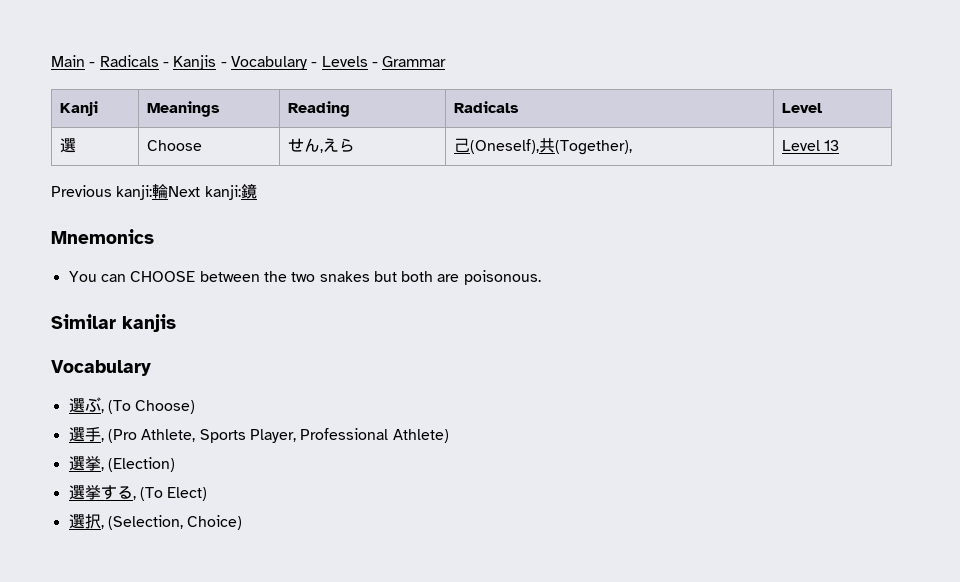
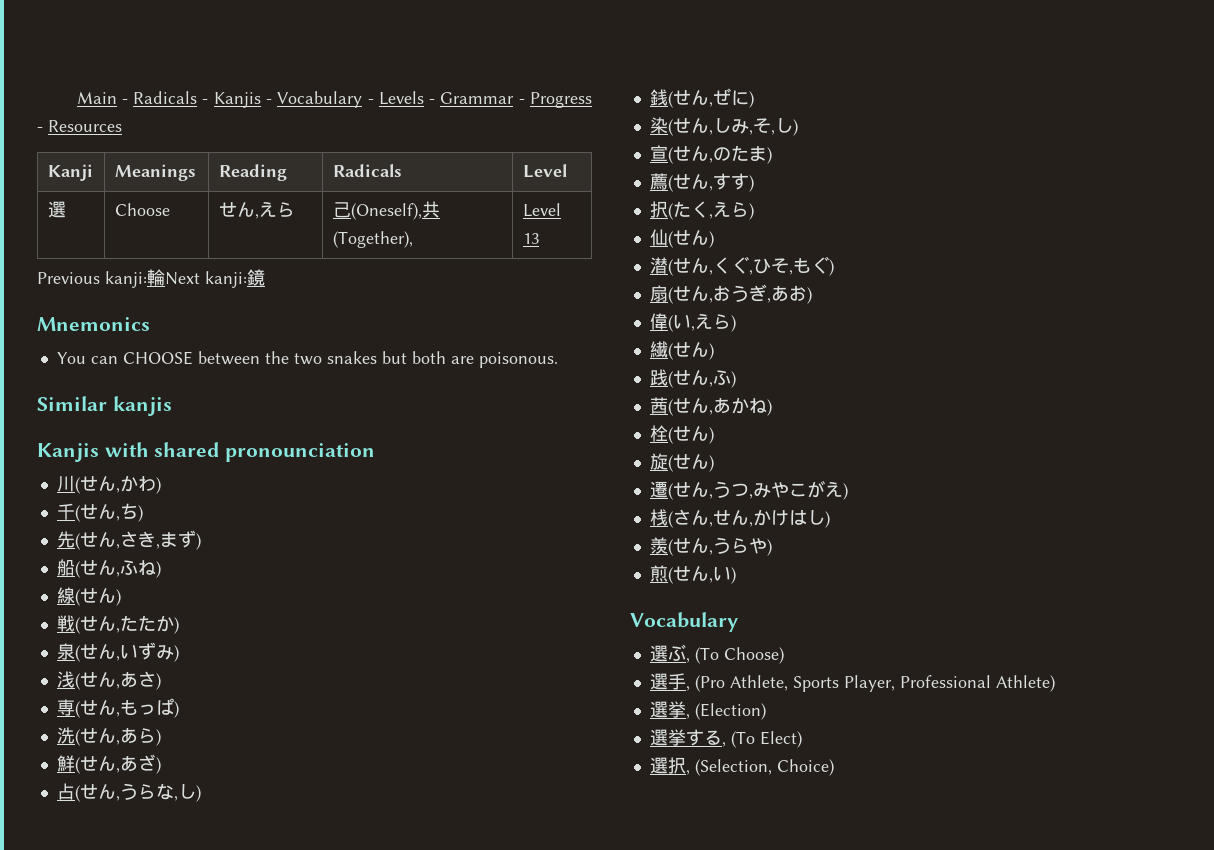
(447, 61) none -> [518,92,592,108] [37,120,122,132] - Progress - Resources
(176, 323) none -> [37,442,376,462] [56,475,161,494] [56,503,143,522] [56,530,201,550] [56,559,161,578] [56,587,121,606] [56,615,179,634] [56,642,179,662] [56,671,161,690] [56,698,179,718] [56,727,161,746] [56,754,161,774] [56,783,201,802] [649,88,754,108] [649,117,798,136] [649,145,772,164] [649,173,754,192] [649,201,754,220] [649,229,714,248] [649,256,834,276] [649,284,812,304] [649,313,736,332] [649,341,714,360] [649,369,736,388] [649,397,772,416] [649,425,714,444] [649,453,714,472] [649,480,848,500] [649,509,830,528] [649,537,772,556] [649,565,736,584] // Kanjis with shared pronounciation // 川(せん,かわ) // 千(せん,ち) // 先(せん,さき,まず) // 船(せん,ふね) // 線(せん) // 戦(せん,たたか) // 泉(せん,いずみ) // 浅(せん,あさ) // 専(せん,もっぱ) // 洗(せん,あら) // 鮮(せん,あざ) // 占(せん,うらな,し) // 銭(せん,ぜに) // 染(せん,しみ,そ,し) // 宣(せん,のたま) // 薦(せん,すす) // 択(たく,えら) // 仙(せん) // 潜(せん,くぐ,ひそ,もぐ) // 扇(せん,おうぎ,あお) // 偉(い,えら) // 繊(せん) // 践(せん,ふ) // 茜(せん,あかね) // 栓(せん) // 旋(せん) // 遷(せん,うつ,みやこがえ) // 桟(さん,せん,かけはし) // 羨(せん,うらや) // 煎(せん,い)

